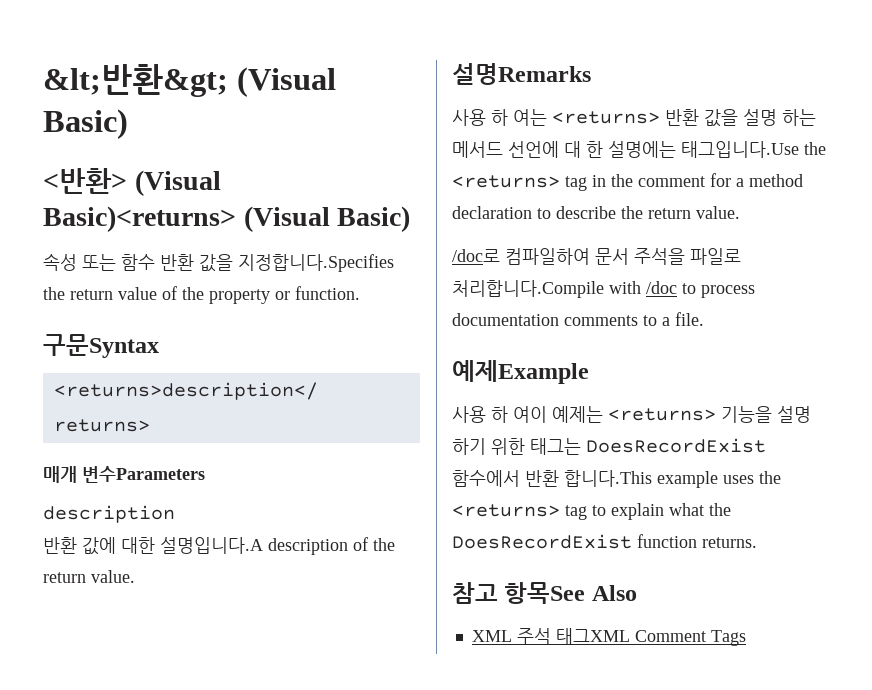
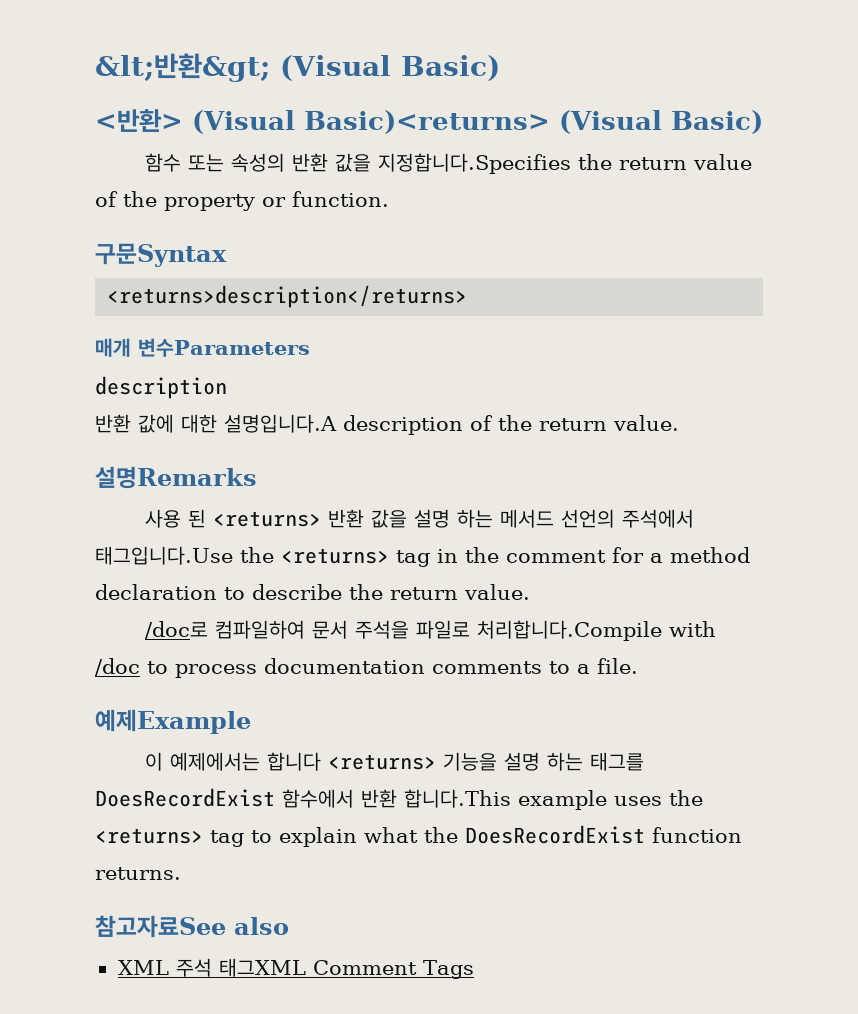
[43,253,155,271] 속성 또는 함수 -> [144,153,285,172] 함수 또는 속성의
[491,109,547,126] 하 여는 -> [187,509,206,528] 된
[508,141,676,158] 선언에 대 한 설명에는 -> [560,509,694,528] 선언의 주석에서
[452,406,811,423] [452,438,581,455] 사용 하 여이 예제는 <returns> 기능을 설명 하기 위한 태그는 -> [144,752,644,771] 이 예제에서는 합니다 <returns> 기능을 설명 하는 태그를
[452,582,637,604] 참고 항목See Also -> [95,915,289,938] 참고자료See also

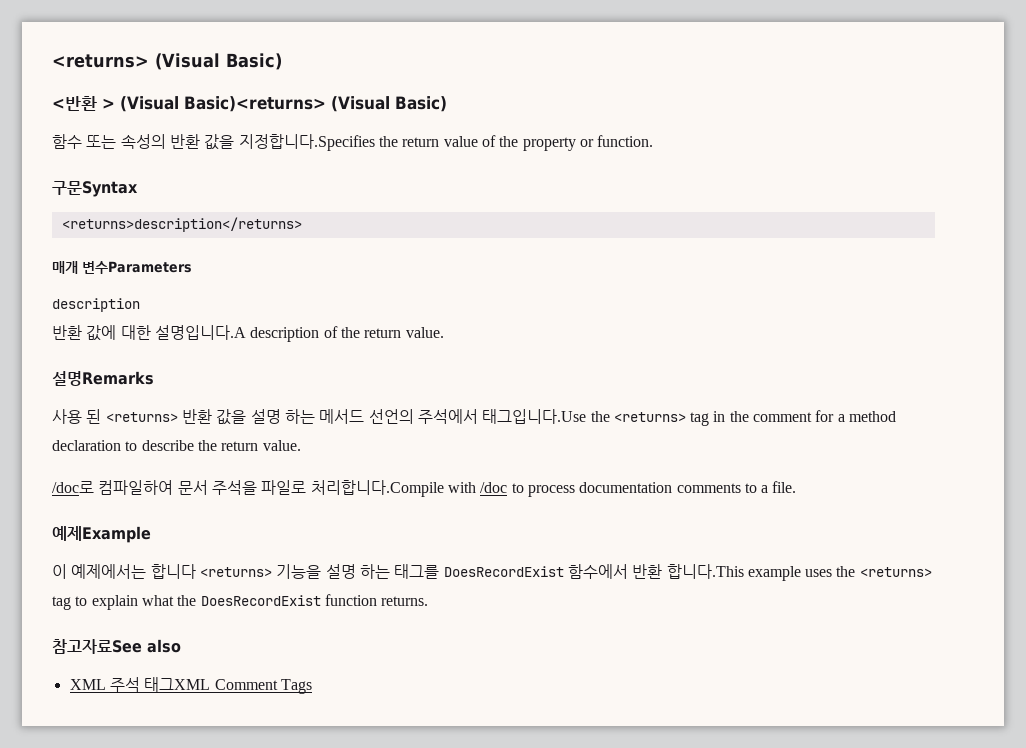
[95,53,500,82] [95,109,183,132] &lt;반환&gt; (Visual Basic) // <반환> -> [52,53,282,70] [52,96,115,111] <returns> (Visual Basic) // <반환 >

